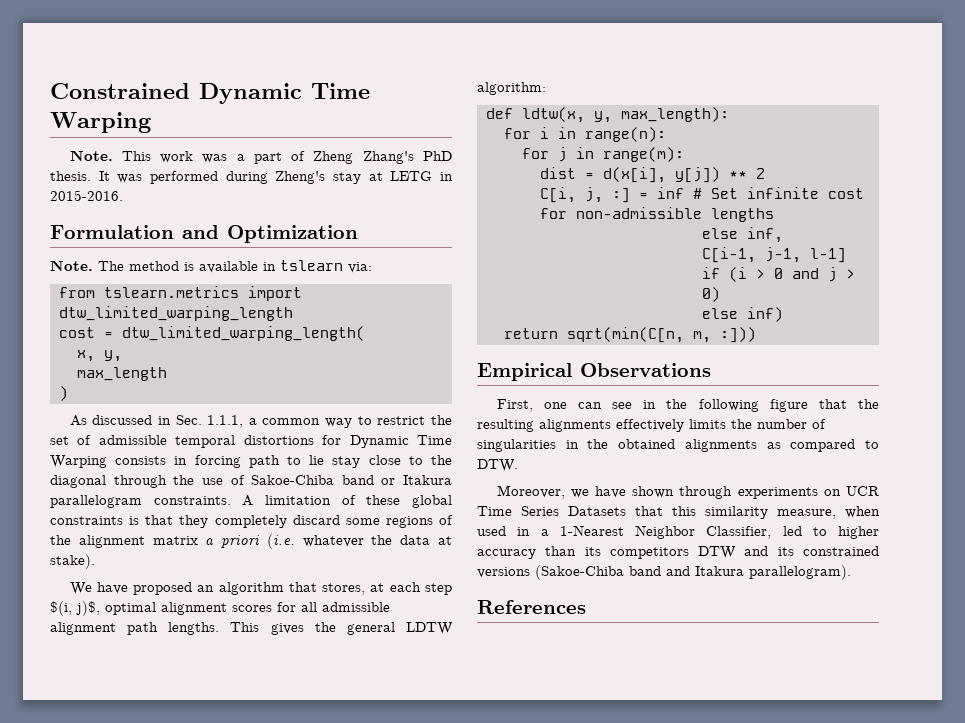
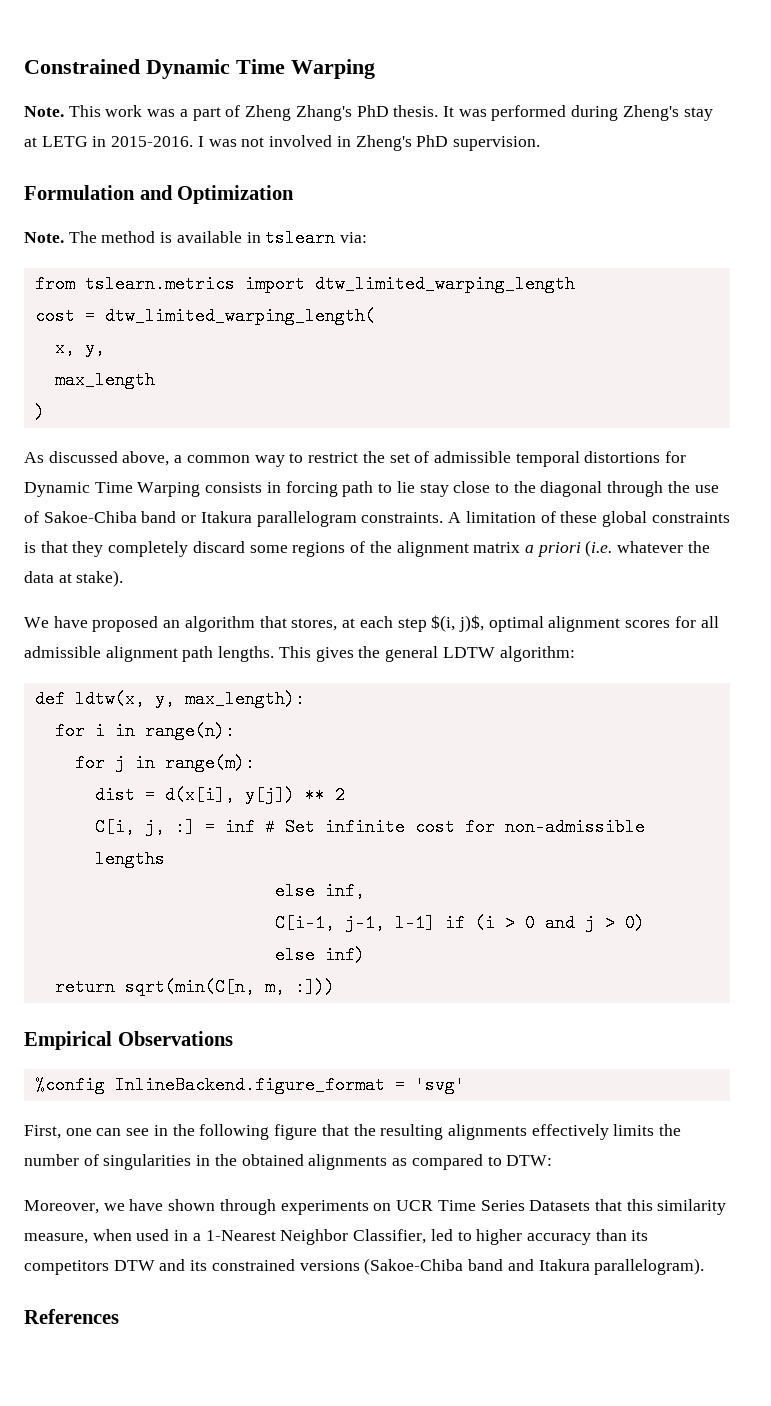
(123, 195) none -> [197,135,540,151] I was not involved in Zheng's PhD supervision.
[157,415,244,428] in Sec. 1.1.1, -> [122,451,170,466] above,
(711, 370) none -> [34,1076,465,1094] // %config InlineBackend.figure_format = 'svg'
[477,459,518,472] DTW. -> [506,1155,553,1166] DTW:

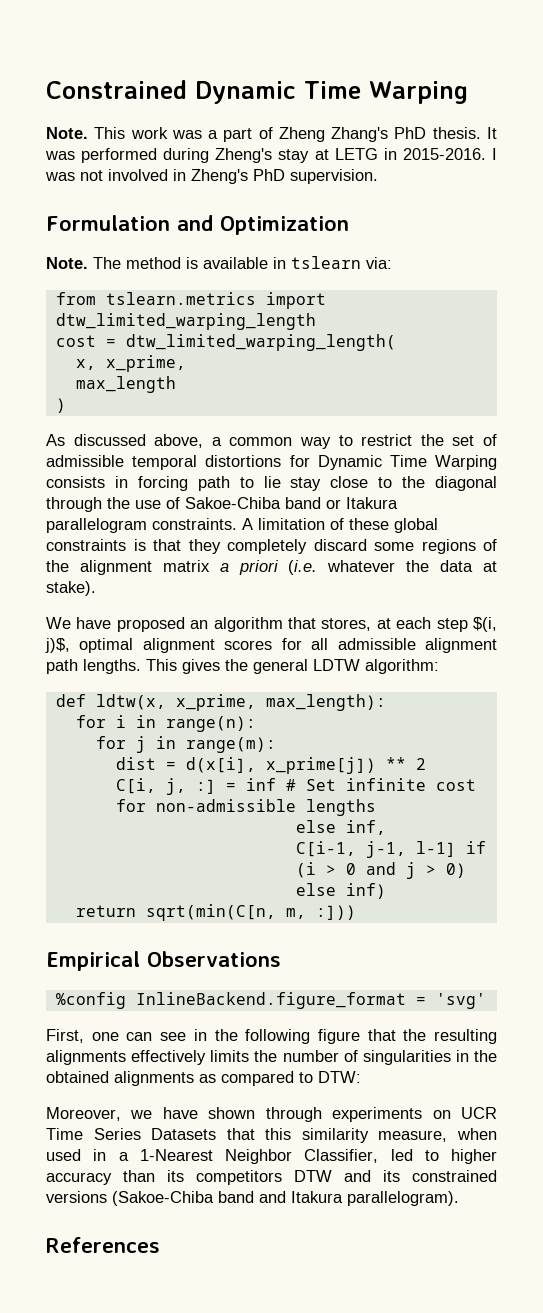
[84,339,105,357] y, -> [105,355,186,372] x_prime,
[154,690,175,708] y, -> [175,694,256,711] x_prime,
[244,786,295,804] y[j]) -> [265,757,376,774] x_prime[j])

